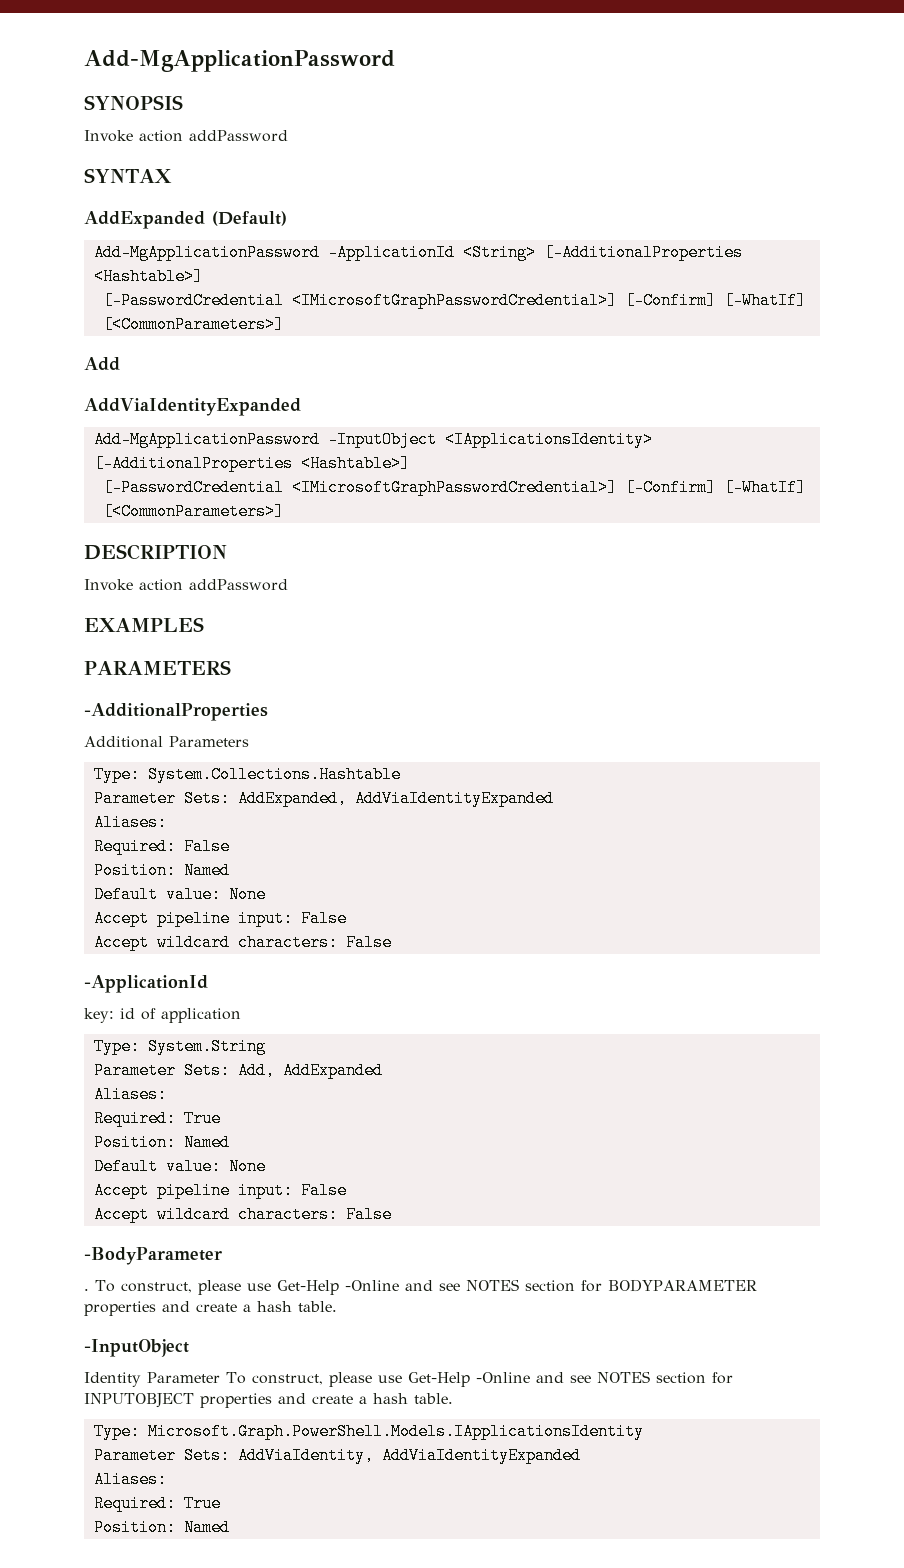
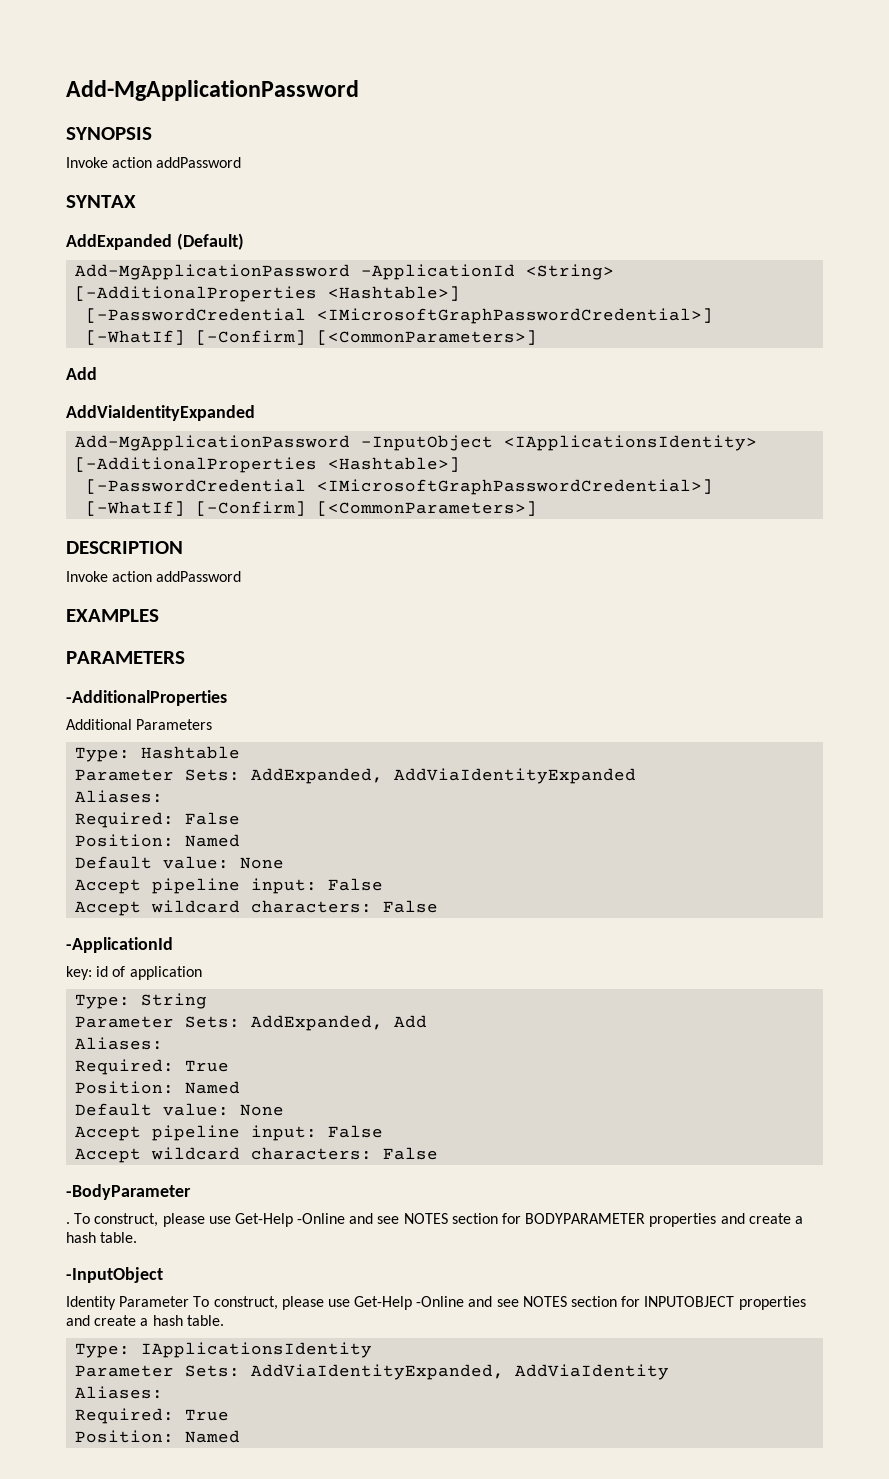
[624,292,806,309] [-Confirm] [-WhatIf] -> [86,330,307,345] [-WhatIf] [-Confirm]
[624,479,806,496] [-Confirm] [-WhatIf] -> [86,501,307,516] [-WhatIf] [-Confirm]
[147,766,401,783] System.Collections.Hashtable -> [141,746,241,759] Hashtable
[147,1038,266,1055] [93,1062,383,1079] System.String // Parameter Sets: Add, AddExpanded -> [141,993,208,1009] [75,1015,428,1031] String // Parameter Sets: AddExpanded, Add
[147,1423,644,1440] [93,1447,581,1464] Microsoft.Graph.PowerShell.Models.IApplicationsIdentity // Parameter Sets: AddViaIdentity, AddViaIdentityExpanded -> [141,1342,373,1358] [75,1364,670,1380] IApplicationsIdentity // Parameter Sets: AddViaIdentityExpanded, AddViaIdentity

